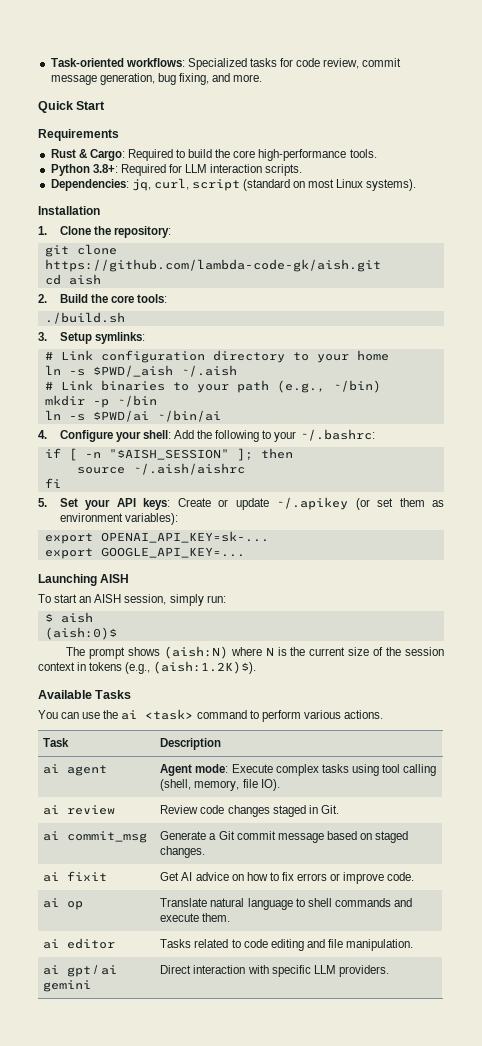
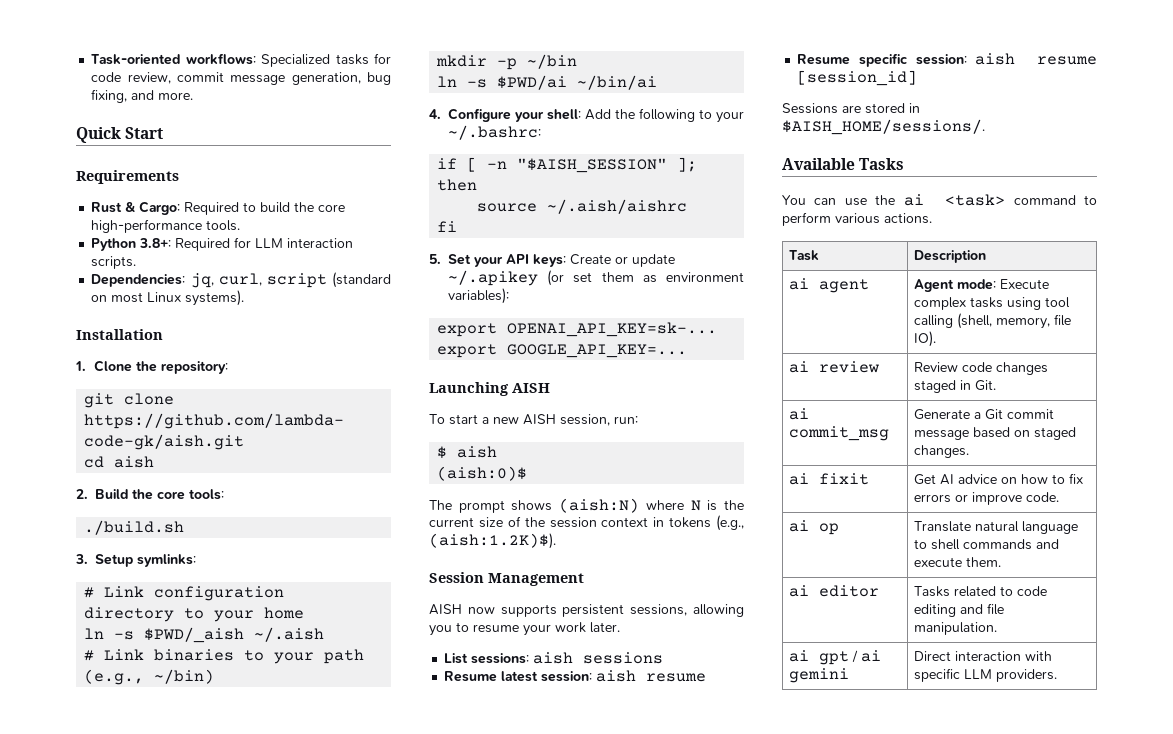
[79,596,92,603] an -> [482,417,519,424] a new
[169,594,204,606] simply -> (610, 420) none
(257, 667) none -> [429,572,584,586] [429,604,744,617] [429,622,620,636] [444,652,664,664] [444,670,707,682] [797,53,1097,67] [797,70,918,86] [782,103,920,114] [782,119,985,135] // Session Management // AISH now supports persistent sessions, allowing you to resume your work later. // List sessions: aish sessions // Resume latest session: aish resume // Resume specific session: aish resume [session_id] // Sessions are stored in $AISH_HOME/sessions/.

